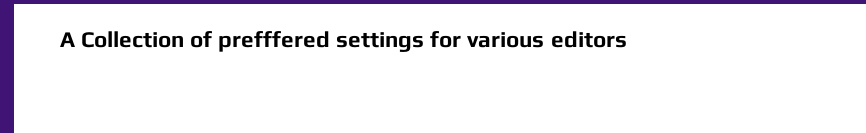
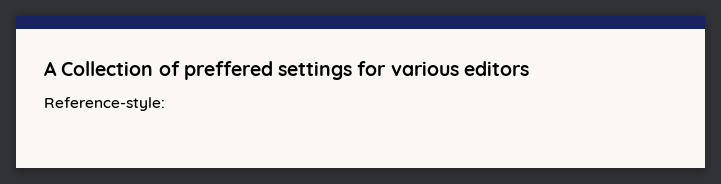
[218,31,331,52] prefffered -> [183,61,273,80] preffered
(627, 39) none -> [44,97,165,111] // Reference-style:

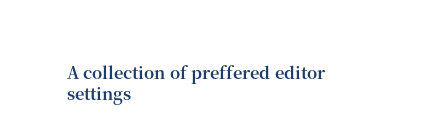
[61,61,154,76] Collection -> [83,65,166,79] collection
[278,61,529,80] [44,97,165,111] settings for various editors // Reference-style: -> [274,65,326,79] [67,87,131,105] editor settings

